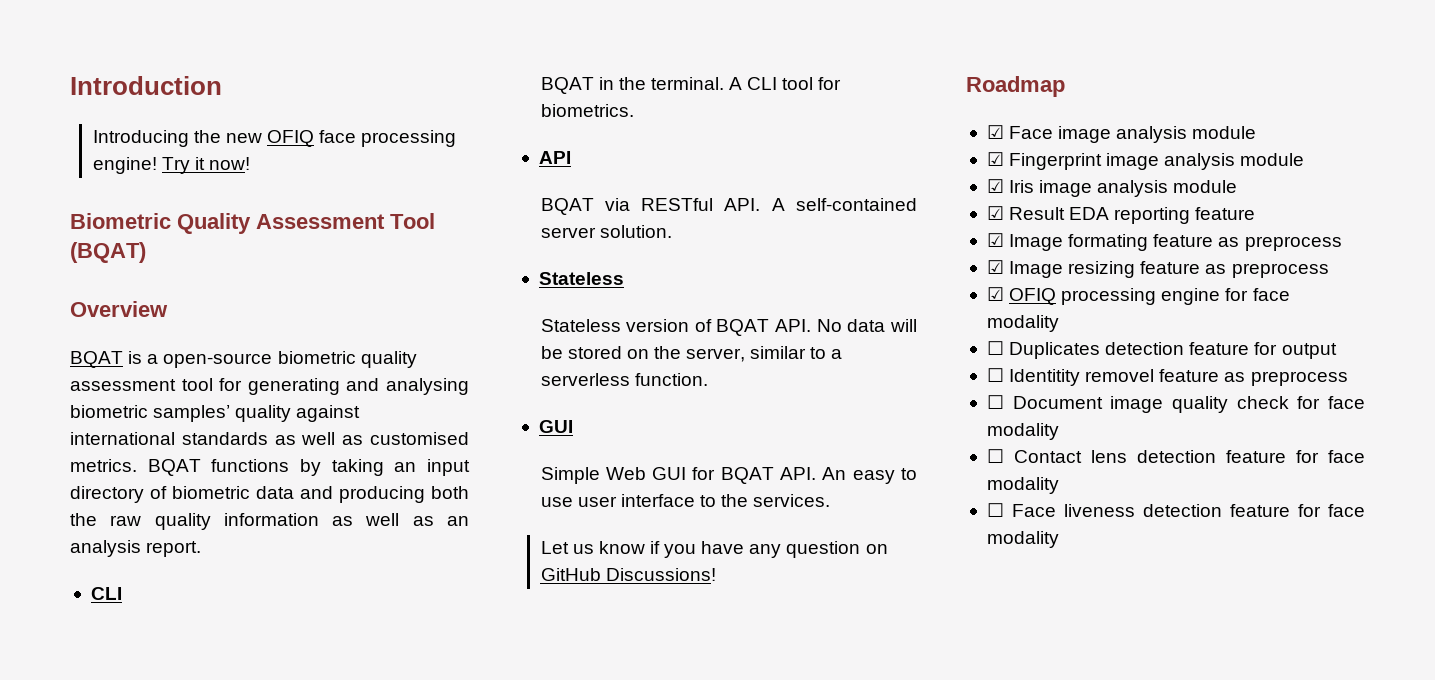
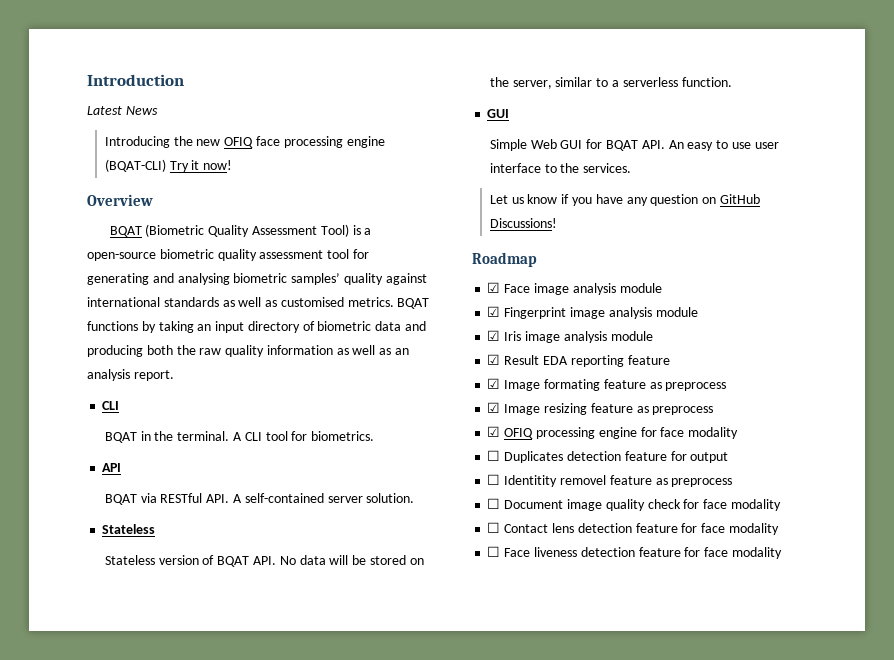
(222, 85) none -> [87,106,158,115] // Latest News
[92,157,157,174] engine! -> [346,136,385,148] [104,159,166,172] engine (BQAT-CLI)
[70,213,435,234] [70,242,146,263] [70,301,168,317] [70,351,123,368] Biometric Quality Assessment Tool (BQAT) // Overview // BQAT -> [87,194,153,206] [109,224,349,237] Overview // BQAT (Biometric Quality Assessment Tool)

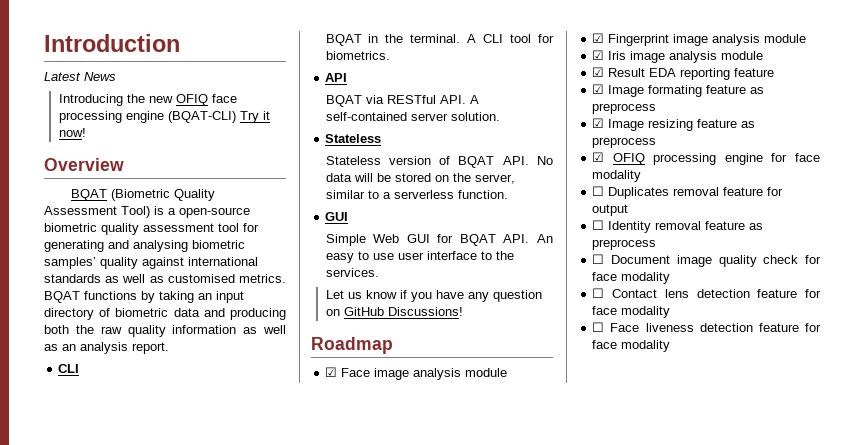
[566,451,621,461] detection -> [673,187,720,196] removal
[504,475,606,487] Identitity removel -> [608,221,702,233] Identity removal

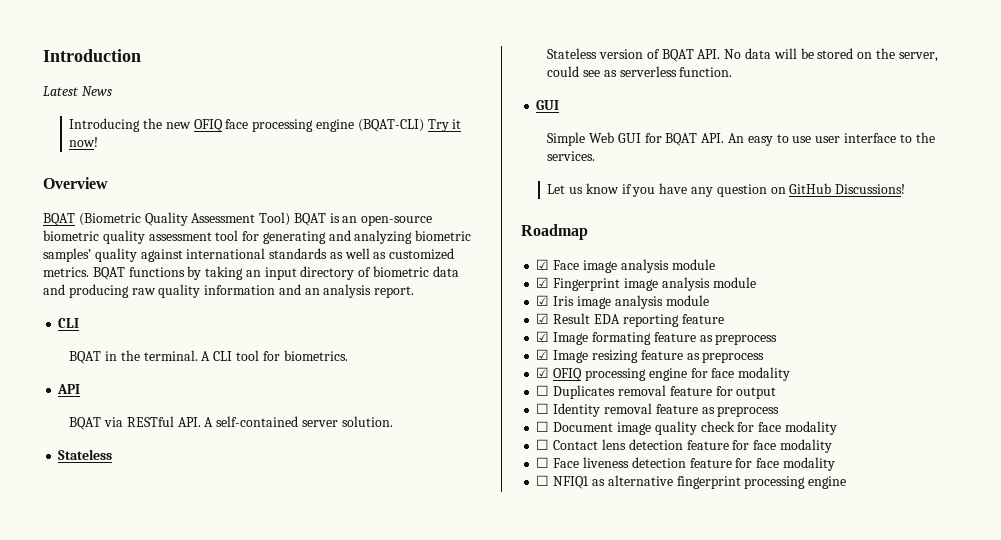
[154,206,176,215] is a -> [293,213,358,226] BQAT is an
[133,240,188,252] analysing -> [354,230,413,244] analyzing
[167,274,235,283] customised -> [389,248,455,260] customized
[44,325,94,334] both the -> (129, 291) none
[243,325,286,334] [44,344,58,351] as well as -> [278,284,301,295] and
[325,190,391,199] similar to a -> [547,66,617,77] could see as
(671, 346) none -> [536,475,847,489] // ☐ NFIQ1 as alternative fingerprint processing engine

